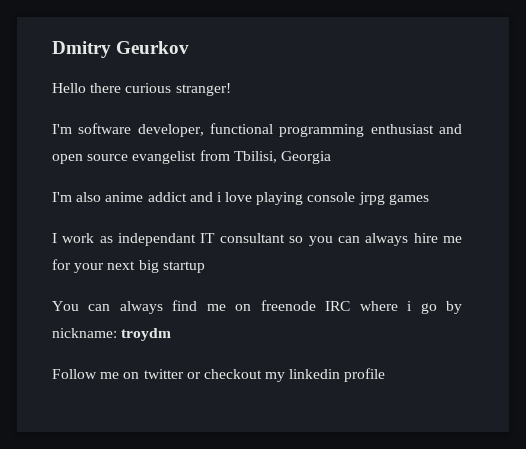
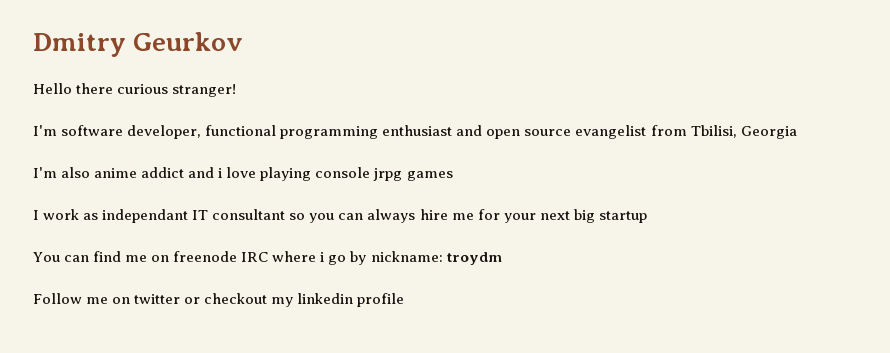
[119,301,163,314] always -> (90, 258) none

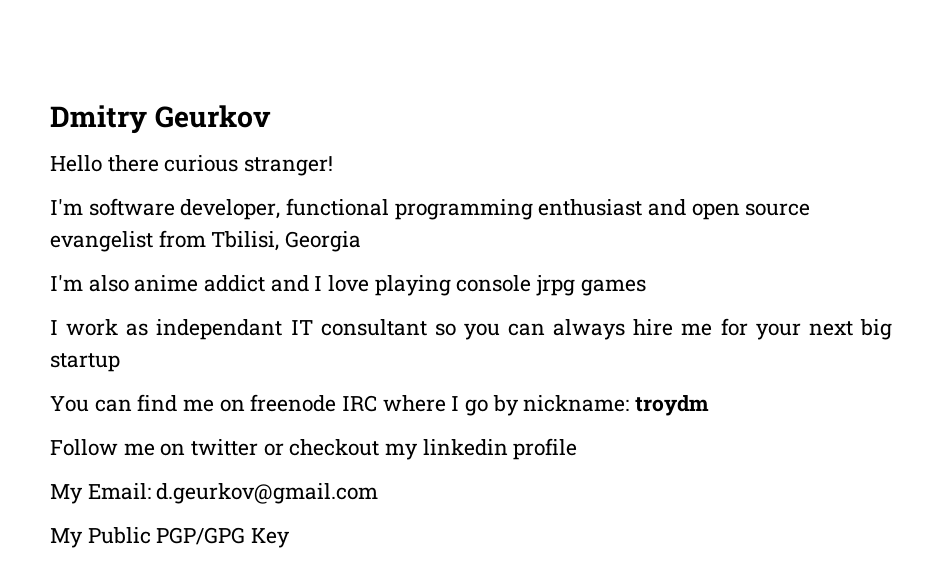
[218,168,223,178] i -> [314,276,323,291] I
[320,252,325,262] i -> [451,396,460,411] I
(405, 300) none -> [50,483,379,504] [50,527,291,548] // My Email: d.geurkov@gmail.com // My Public PGP/GPG Key

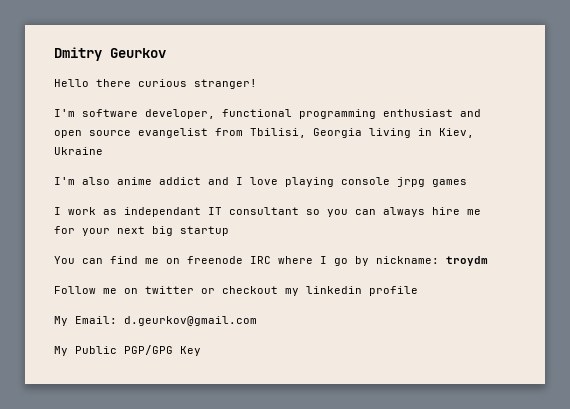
(362, 241) none -> [369,128,474,138] [54,147,103,155] living in Kiev, Ukraine

